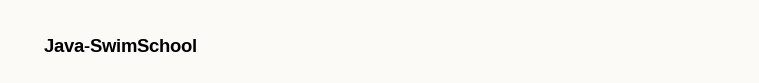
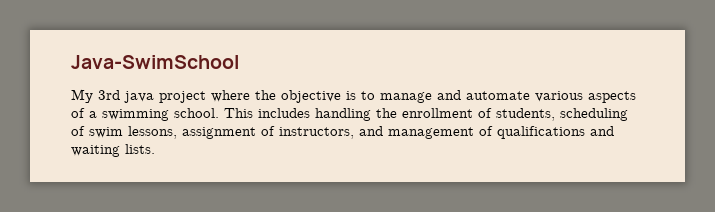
(197, 45) none -> [71,89,636,103] [71,108,628,121] [71,126,614,139] [71,144,155,157] // My 3rd java project where the objective is to manage and automate various aspects of a swimming school. This includes handling the enrollment of students, scheduling of swim lessons, assignment of instructors, and management of qualifications and waiting lists.

